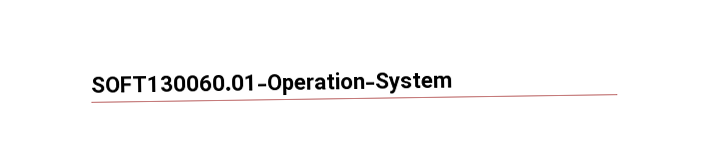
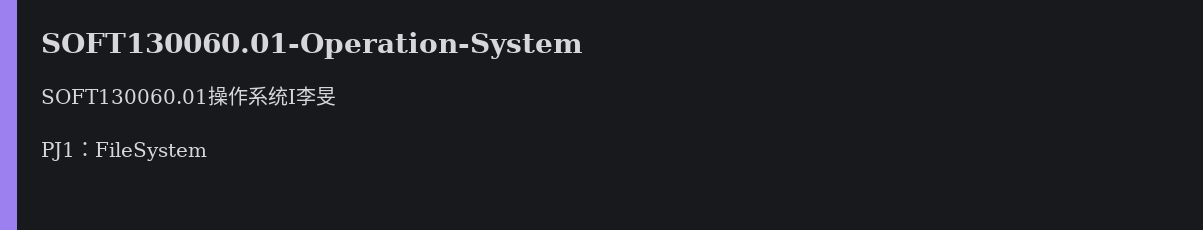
(453, 84) none -> [41,86,336,106] [41,142,207,161] // SOFT130060.01操作系统Ⅰ李旻 // PJ1：FileSystem

